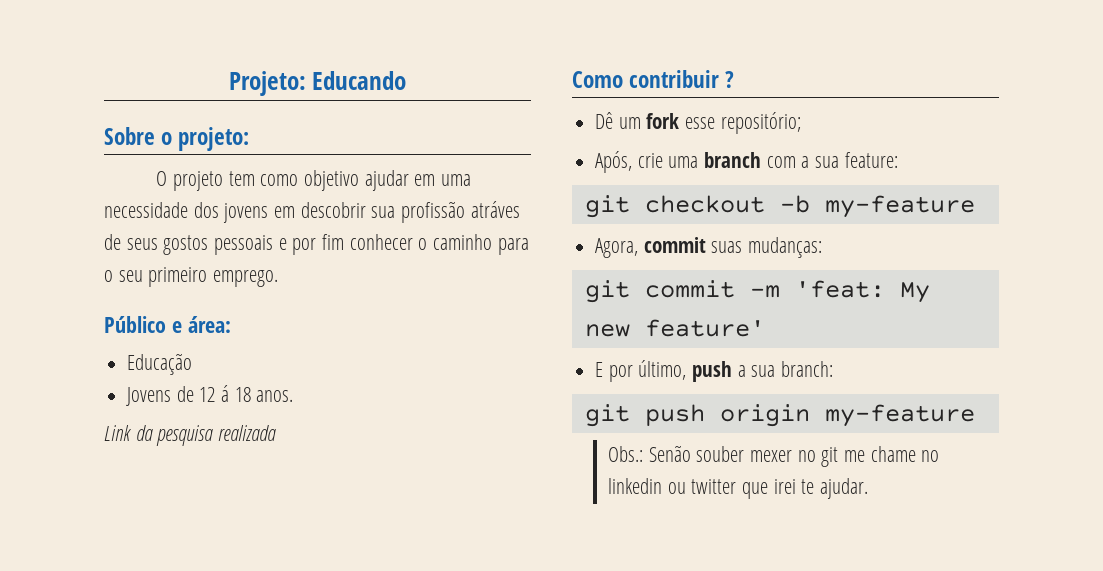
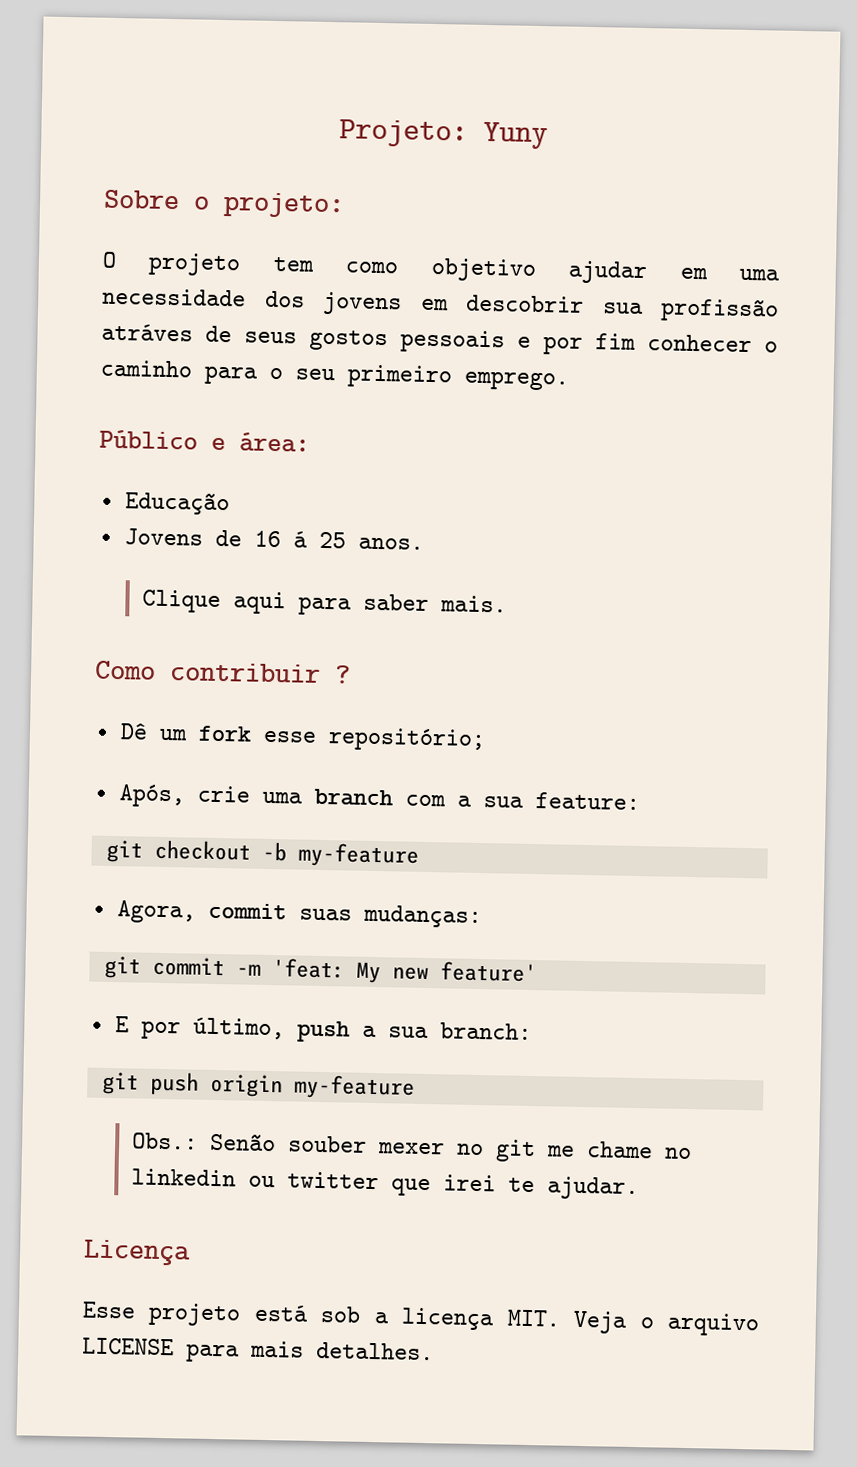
[312,71,407,90] Educando -> [483,121,548,150] Yuny
[199,385,294,402] [104,425,277,446] 12 á 18 anos. // Link da pesquisa realizada -> [253,530,424,550] [142,589,508,616] 16 á 25 anos. // Clique aqui para saber mais.
(869, 488) none -> [83,1239,191,1266] [82,1301,761,1337] [82,1337,434,1363] // Licença // Esse projeto está sob a licença MIT. Veja o arquivo LICENSE para mais detalhes.

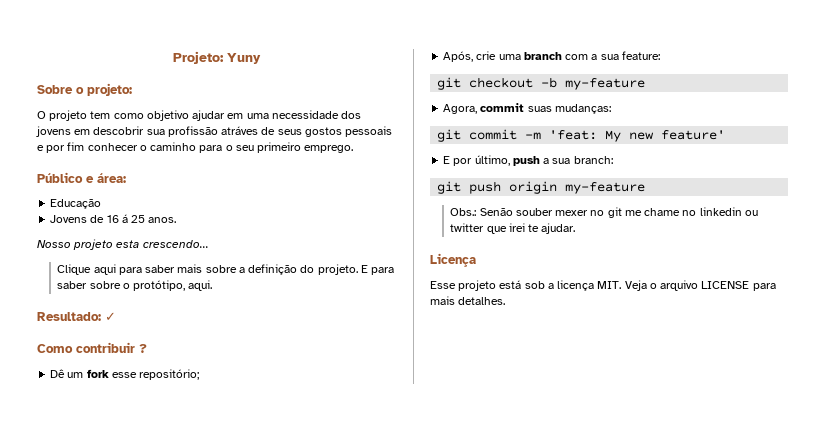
(424, 543) none -> [37,239,209,250] // Nosso projeto esta crescendo...
[440,595,508,613] mais. -> [177,264,395,275] [57,280,213,291] [37,312,116,321] mais sobre a definição do projeto. E para saber sobre o protótipo, aqui. // Resultado: ✓

